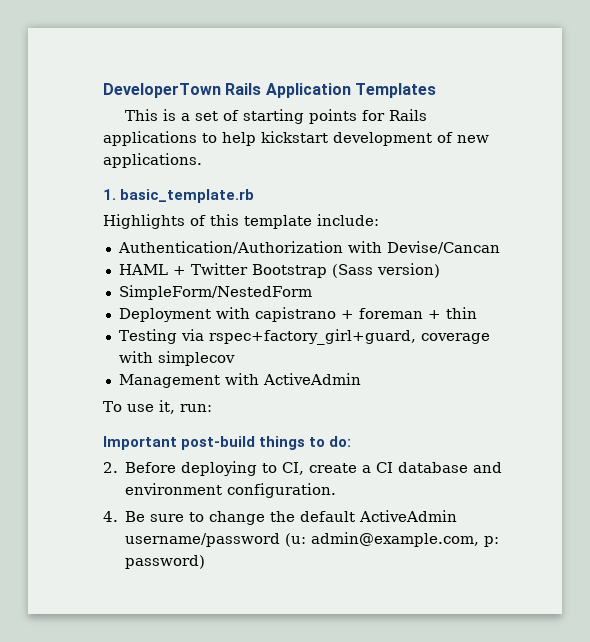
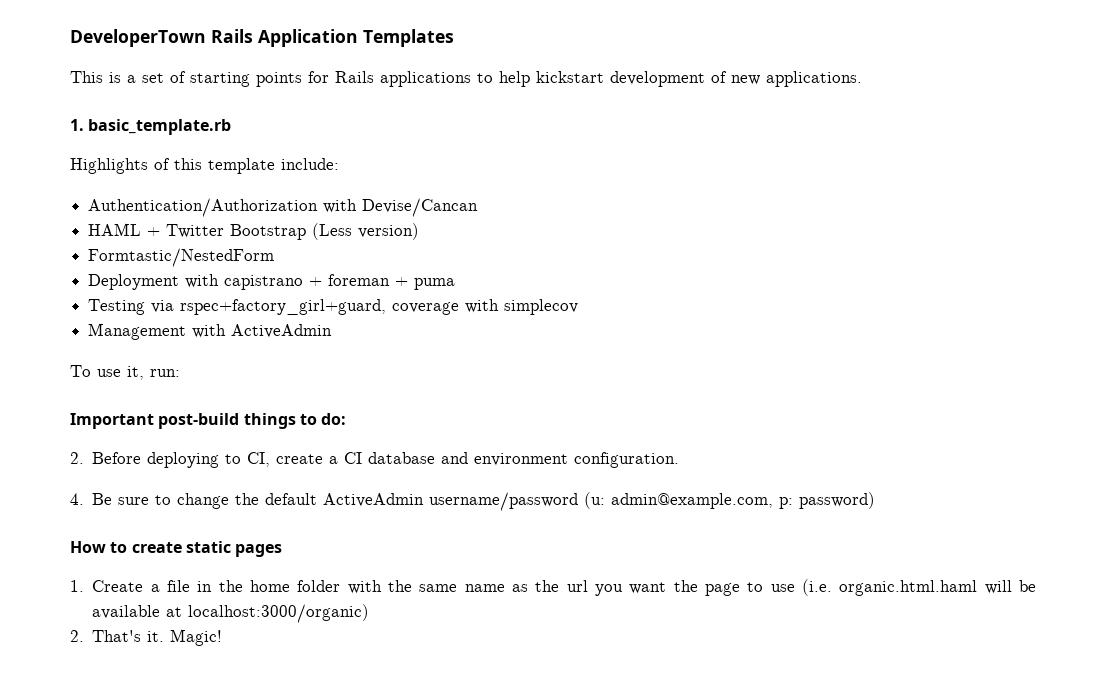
[331,264,373,278] (Sass -> [312,223,353,240] (Less
[118,285,312,300] SimpleForm/NestedForm -> [88,248,275,267] Formtastic/NestedForm
[445,307,477,319] thin -> [414,278,456,290] puma
(206, 562) none -> [70,541,283,557] [70,579,1036,596] [92,604,370,623] [70,629,223,646] // How to create static pages // 1. Create a file in the home folder with the same name as the url you want the page to use (i.e. organic.html.haml will be available at localhost:3000/organic) // 2. That's it. Magic!

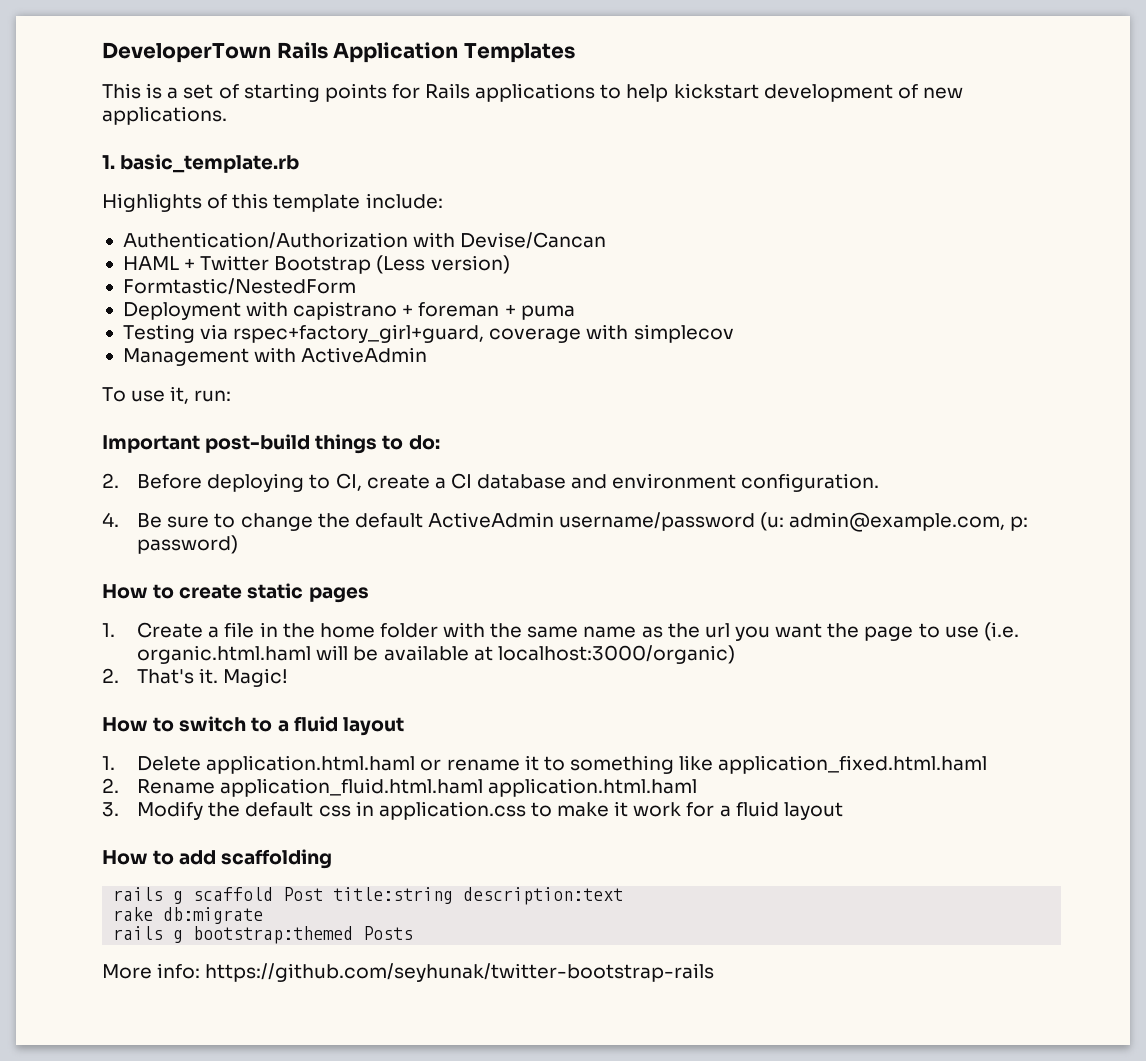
(223, 637) none -> [102,716,404,736] [102,755,988,774] [102,778,698,797] [102,801,843,820] [102,849,333,869] [113,887,624,905] [113,907,264,924] [113,926,414,944] [102,963,715,982] // How to switch to a fluid layout // 1. Delete application.html.haml or rename it to something like application_fixed.html.haml // 2. Rename application_fluid.html.haml application.html.haml // 3. Modify the default css in application.css to make it work for a fluid layout // How to add scaffolding // rails g scaffold Post title:string description:text // rake db:migrate // rails g bootstrap:themed Posts // More info: https://github.com/seyhunak/twitter-bootstrap-rails

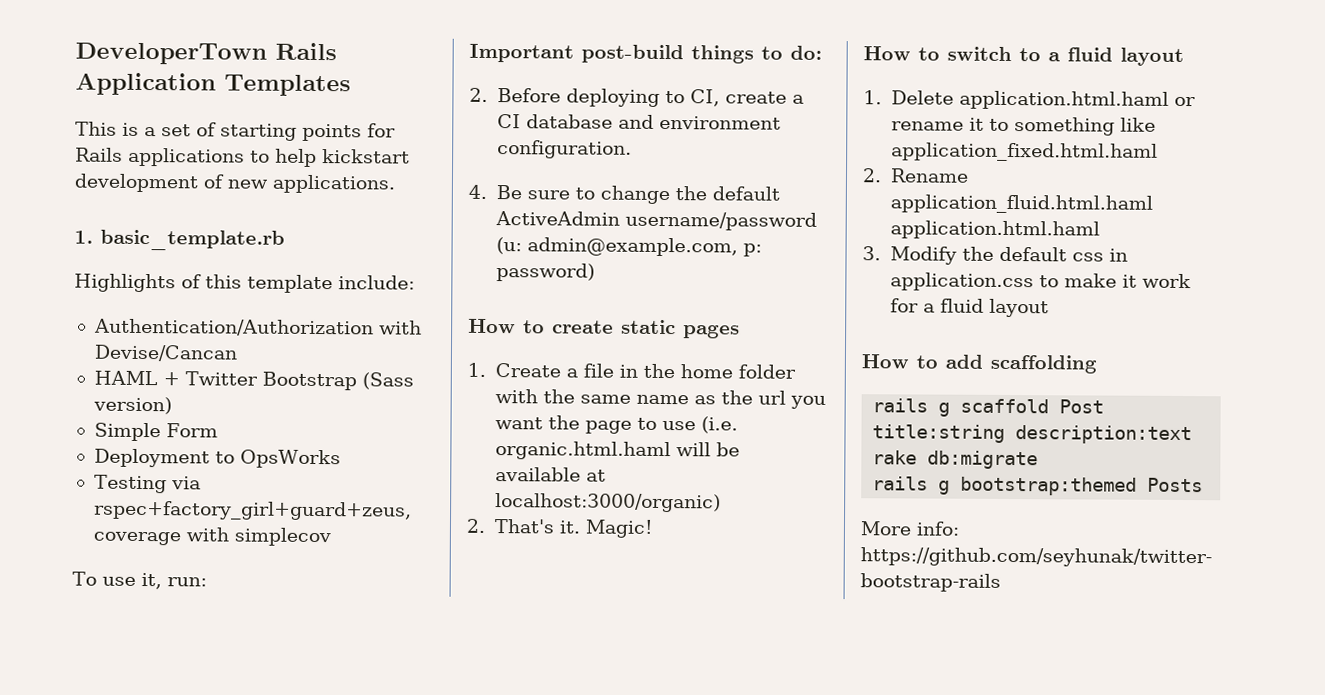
[376,255,426,274] (Less -> [361,372,414,390] (Sass
[122,278,356,295] Formtastic/NestedForm -> [93,422,218,442] Simple Form
[246,301,575,320] with capistrano + foreman + puma -> [214,449,341,469] to OpsWorks
[233,324,485,343] rspec+factory_girl+guard, -> [93,500,412,521] rspec+factory_girl+guard+zeus,
[122,347,428,366] // Management with ActiveAdmin -> (331, 537) none

